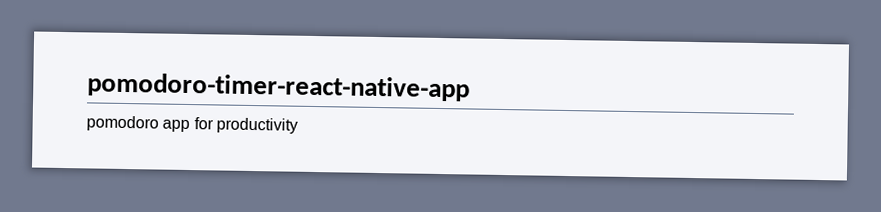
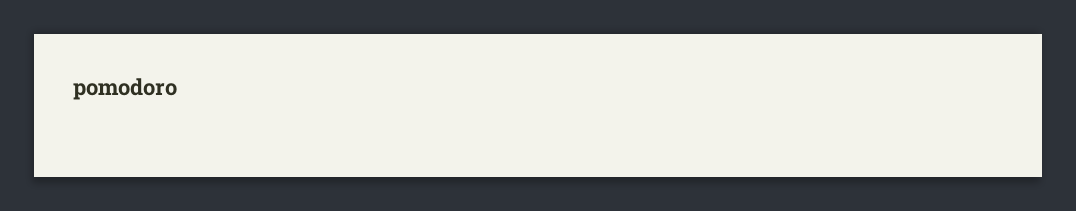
[87,72,470,102] [86,115,298,134] pomodoro-timer-react-native-app // pomodoro app for productivity -> [73,78,177,100] pomodoro

